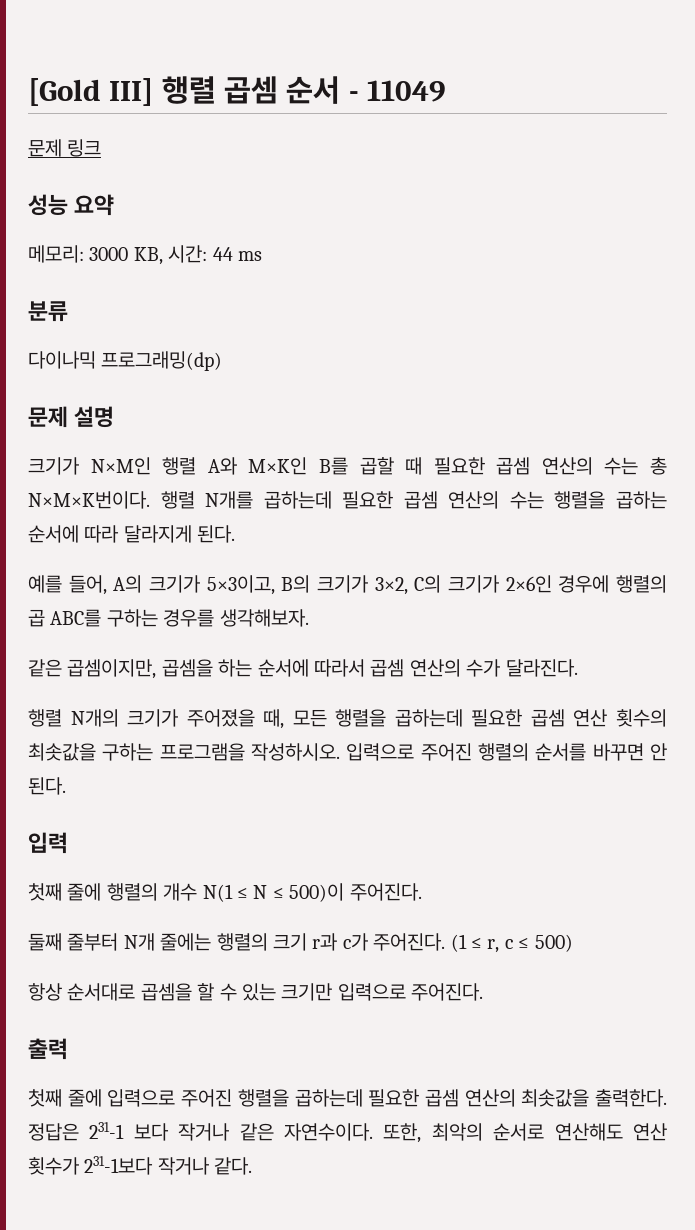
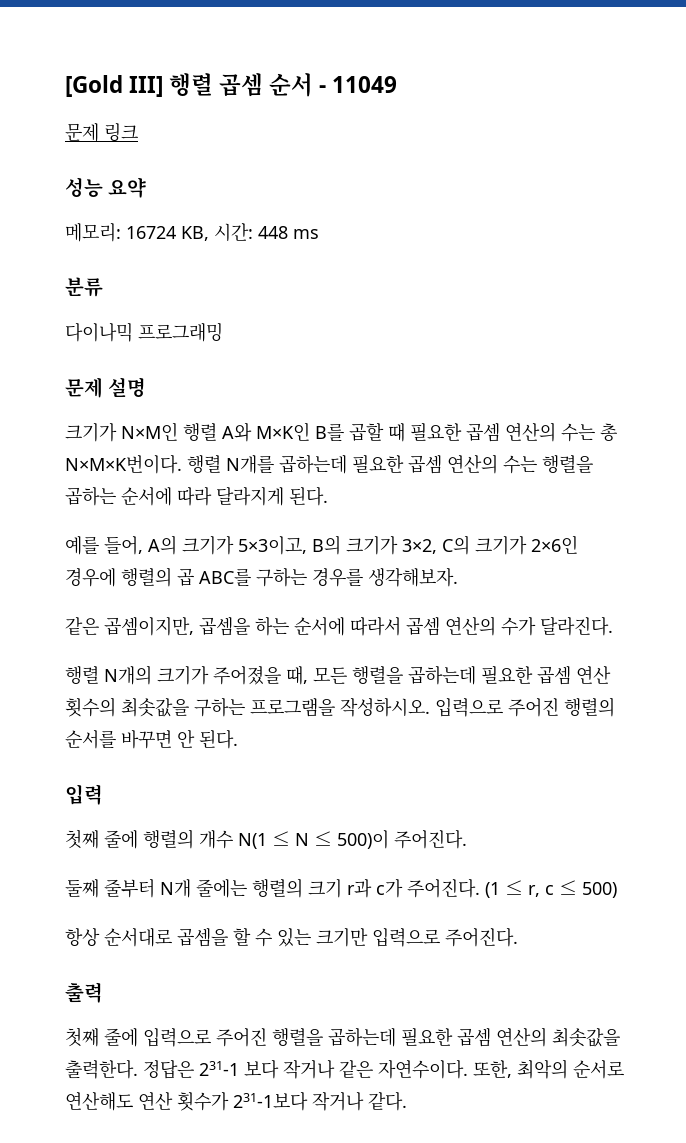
[89,247,129,261] 3000 -> [126,226,176,239] 16724
[212,247,233,261] 44 -> [258,226,288,239] 448
[101,351,223,371] 프로그래밍(dp) -> [138,322,223,342] 프로그래밍

